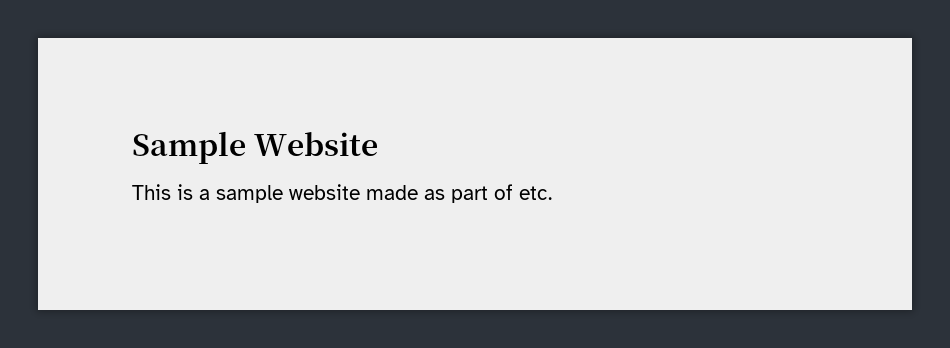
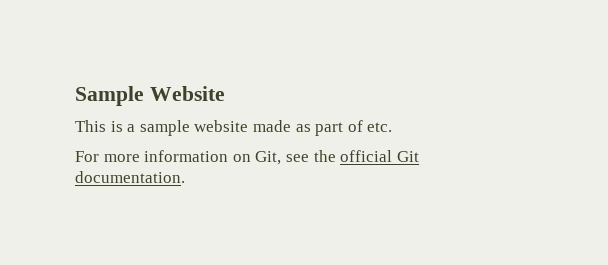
(552, 193) none -> [75,150,419,165] [75,171,185,183] // For more information on Git, see the official Git documentation.

